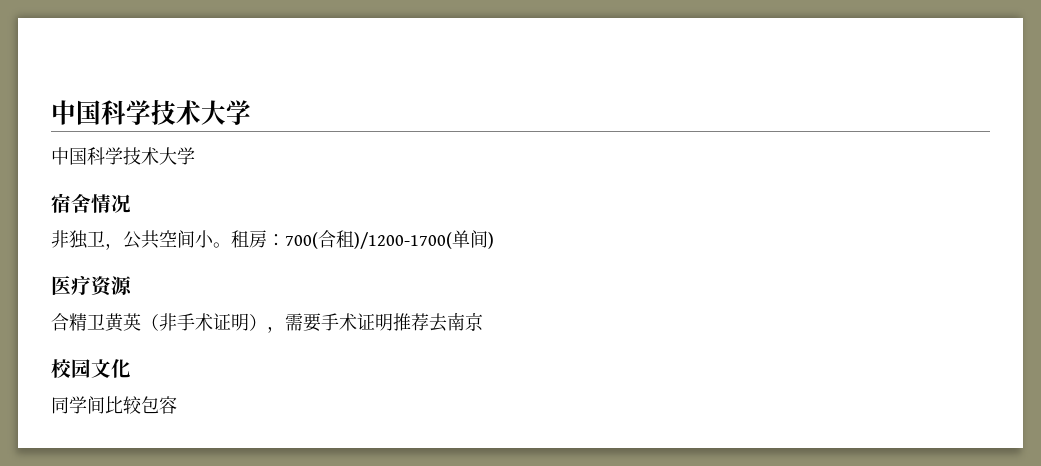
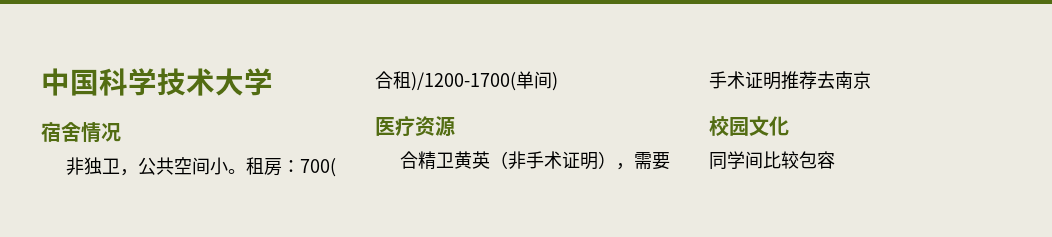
[51,100,251,125] [51,147,195,165] 中国科学技术大学 // 中国科学技术大学 -> [41,68,273,96] 中国科学技术大学

